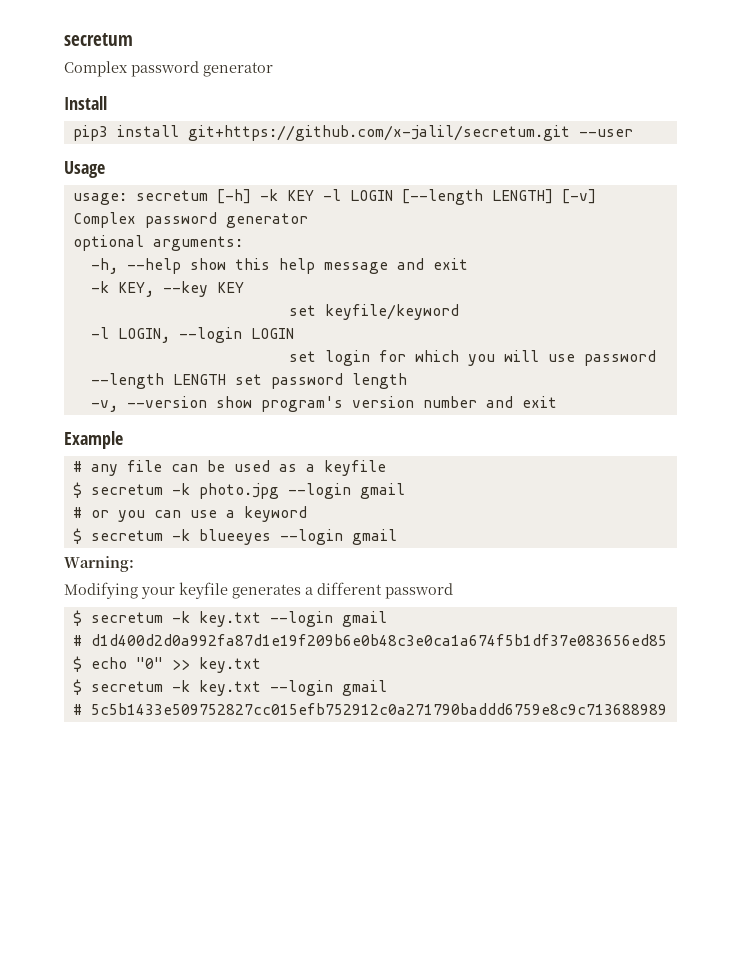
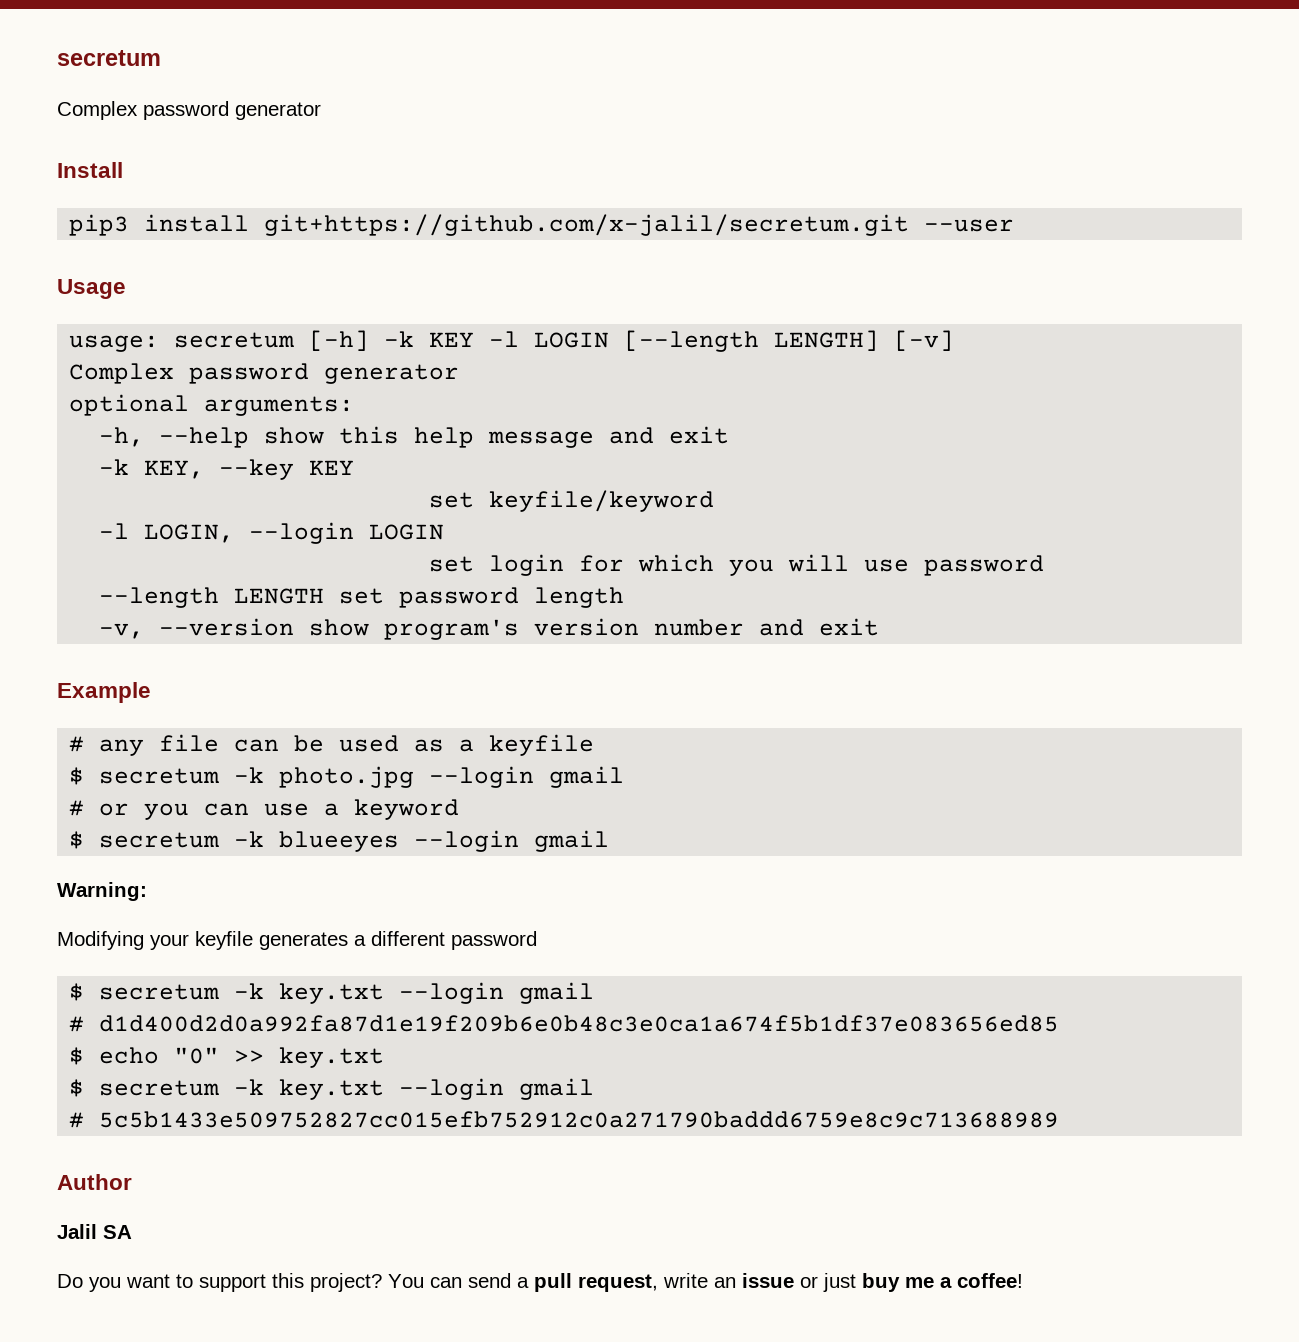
(667, 709) none -> [57,1174,132,1190] [57,1224,132,1239] [57,1273,1023,1292] // Author // Jalil SA // Do you want to support this project? You can send a pull request, write an issue or just buy me a coffee!

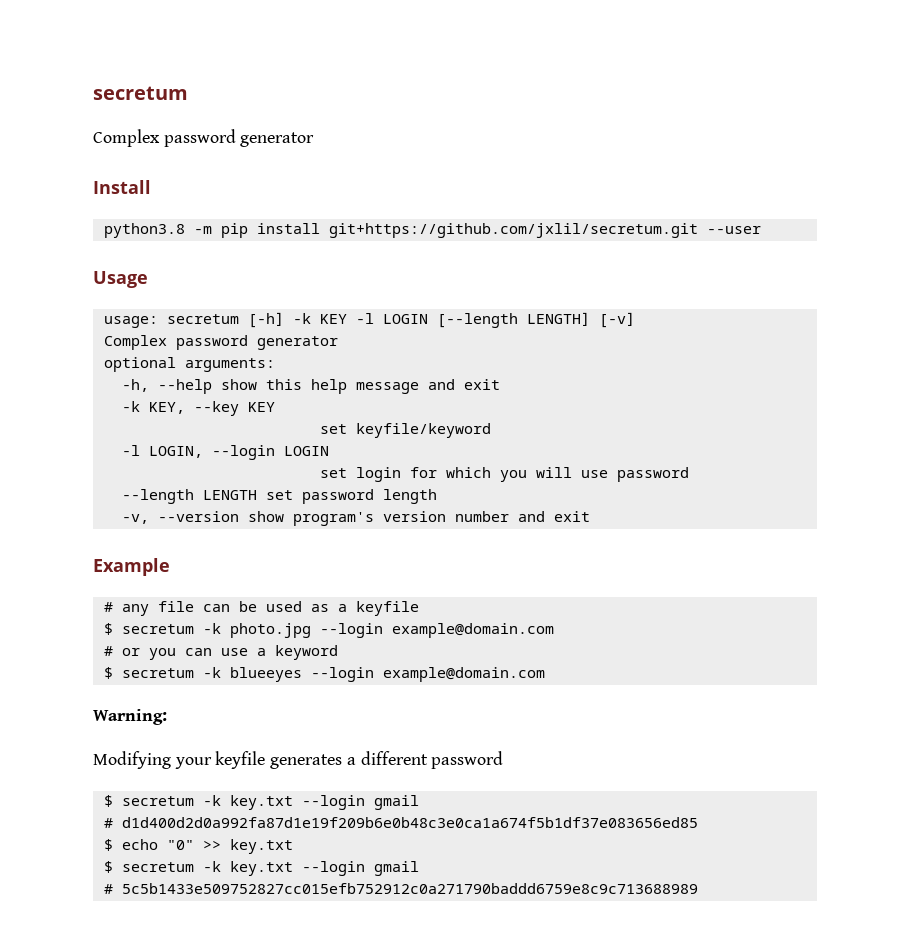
[69,214,910,236] pip3 install git+https://github.com/x-jalil/secretum.git -> [103,223,698,238] python3.8 -m pip install git+https://github.com/jxlil/secretum.git
[549,766,625,788] gmail -> [391,623,554,638] example@domain.com
[534,830,610,852] gmail -> [382,667,545,682] example@domain.com
[57,1174,132,1190] [57,1224,132,1239] [57,1273,1023,1292] // Author // Jalil SA // Do you want to support this project? You can send a pull request, write an issue or just buy me a coffee! -> (698, 888) none

